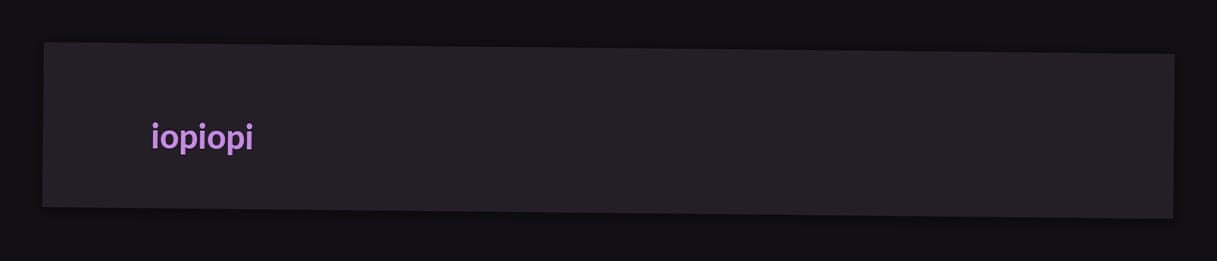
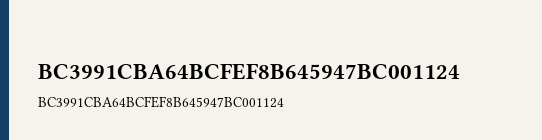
[150,122,255,156] iopiopi -> [38,63,460,80] [38,96,284,108] BC3991CBA64BCFEF8B645947BC001124 // BC3991CBA64BCFEF8B645947BC001124

